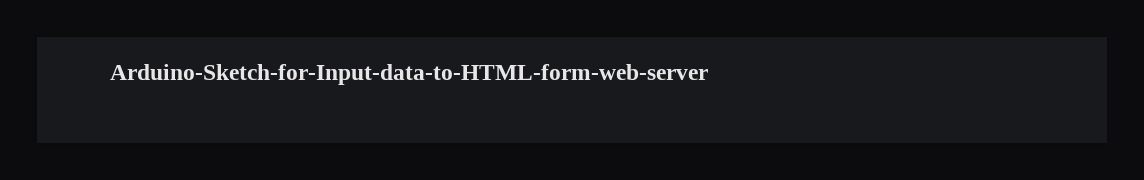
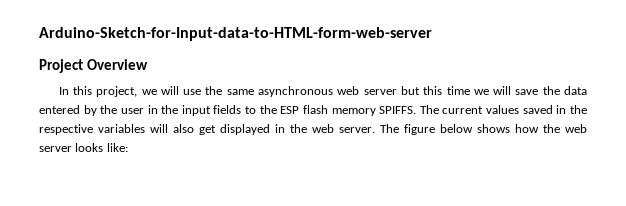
(708, 74) none -> [39,59,148,73] [58,86,587,97] [39,105,588,116] [39,124,587,135] [39,143,128,152] // Project Overview // In this project, we will use the same asynchronous web server but this time we will save the data entered by the user in the input fields to the ESP flash memory SPIFFS. The current values saved in the respective variables will also get displayed in the web server. The figure below shows how the web server looks like:

